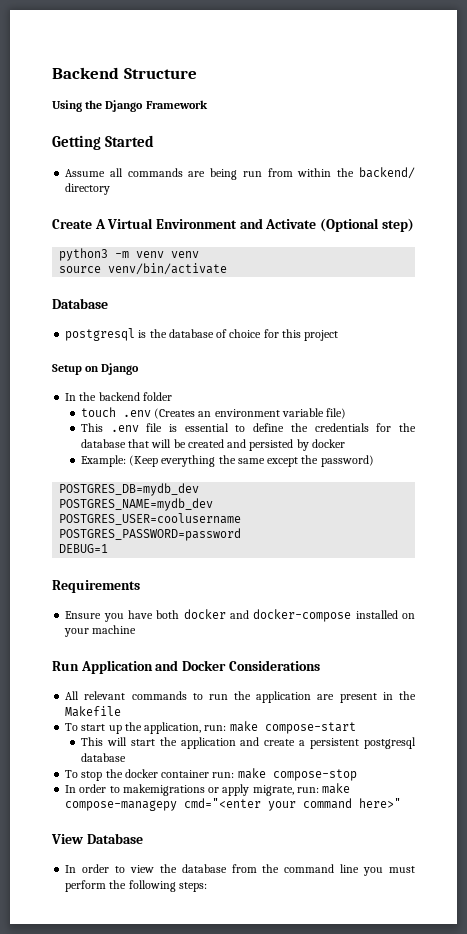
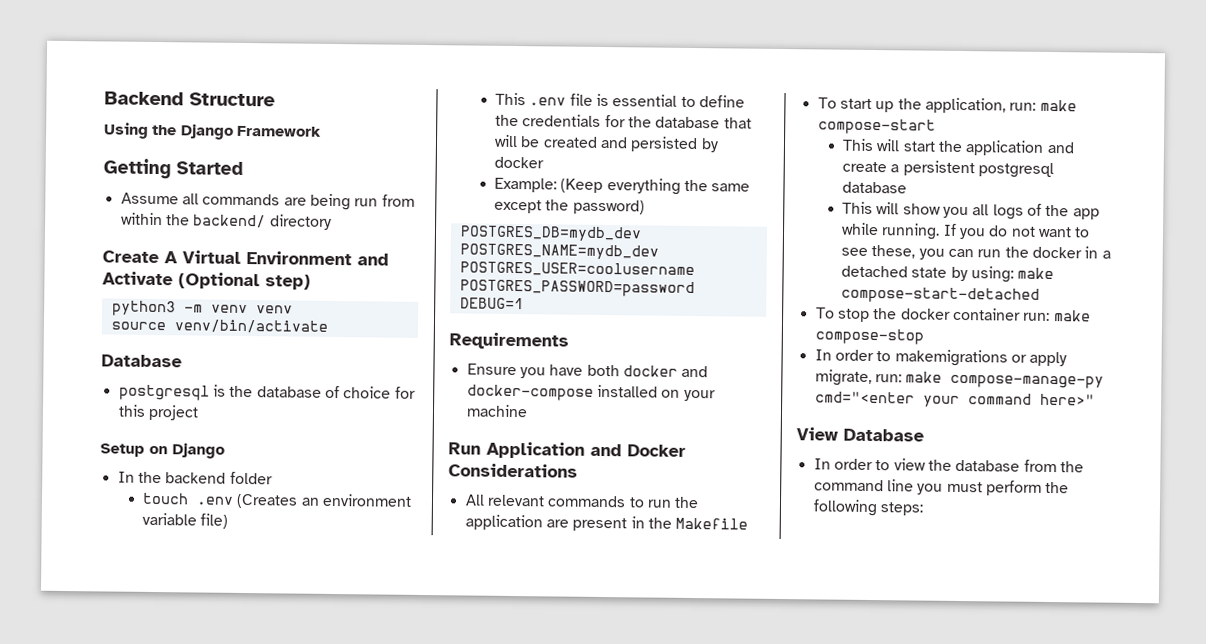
(126, 757) none -> [842,201,1100,220] [841,222,1091,240] [841,244,1111,260] [841,265,1055,283] [841,286,1041,304] // This will show you all logs of the app while running. If you do not want to see these, you can run the docker in a detached state by using: make compose-start-detached
[65,800,178,811] compose-managepy -> [950,374,1105,389] compose-manage-py

